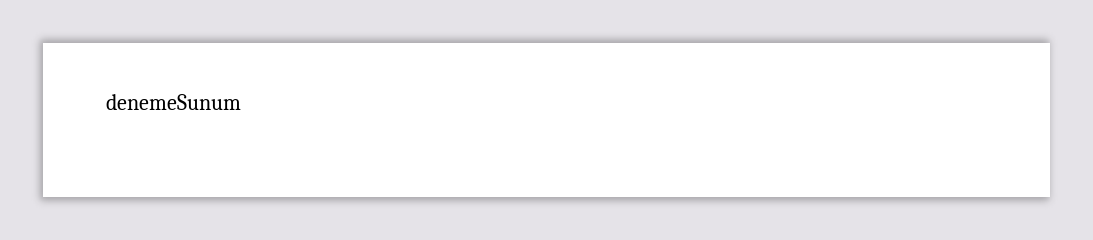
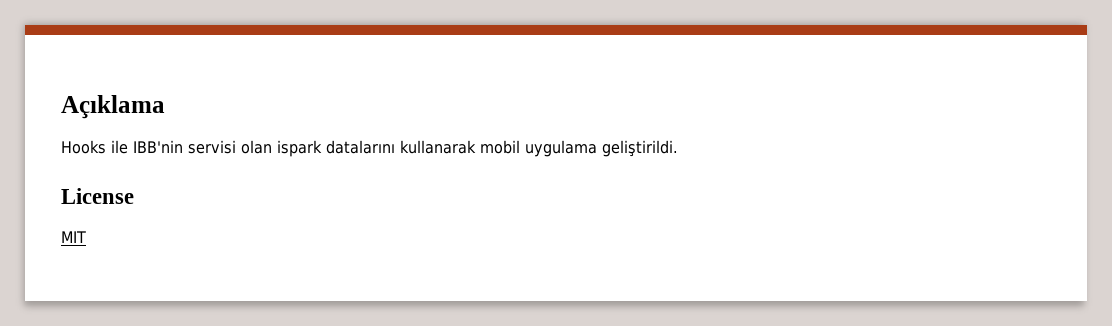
[106,94,241,110] denemeSunum -> [61,95,165,119] [61,140,678,157] [61,188,134,204] [61,231,86,243] Açıklama // Hooks ile IBB'nin servisi olan ispark datalarını kullanarak mobil uygulama geliştirildi. // License // MIT

